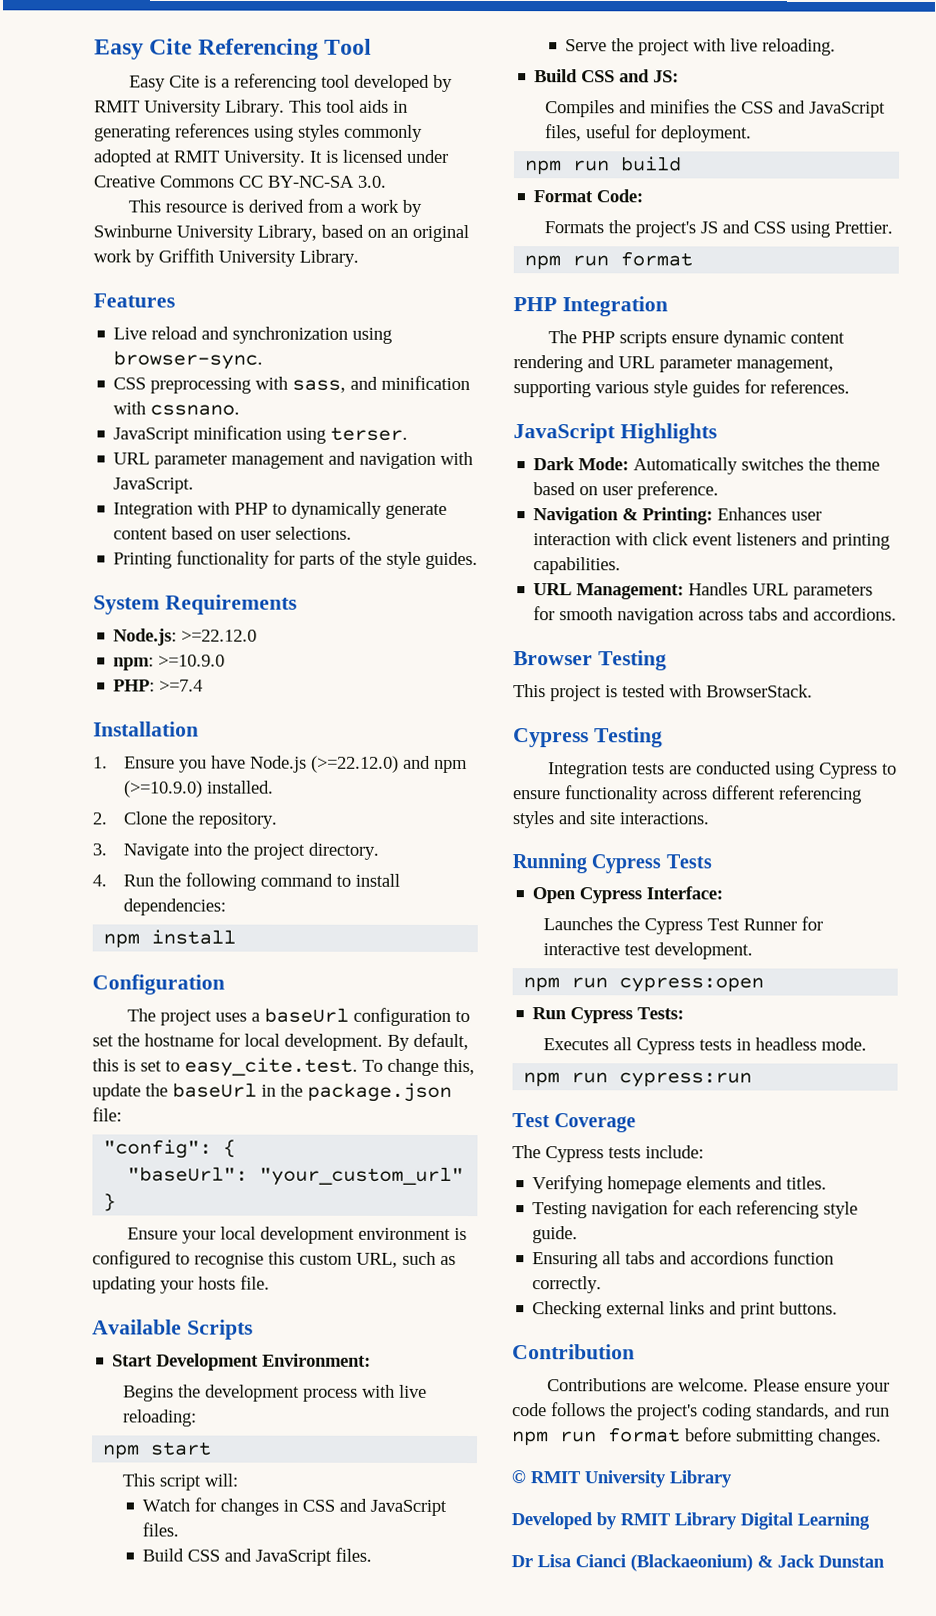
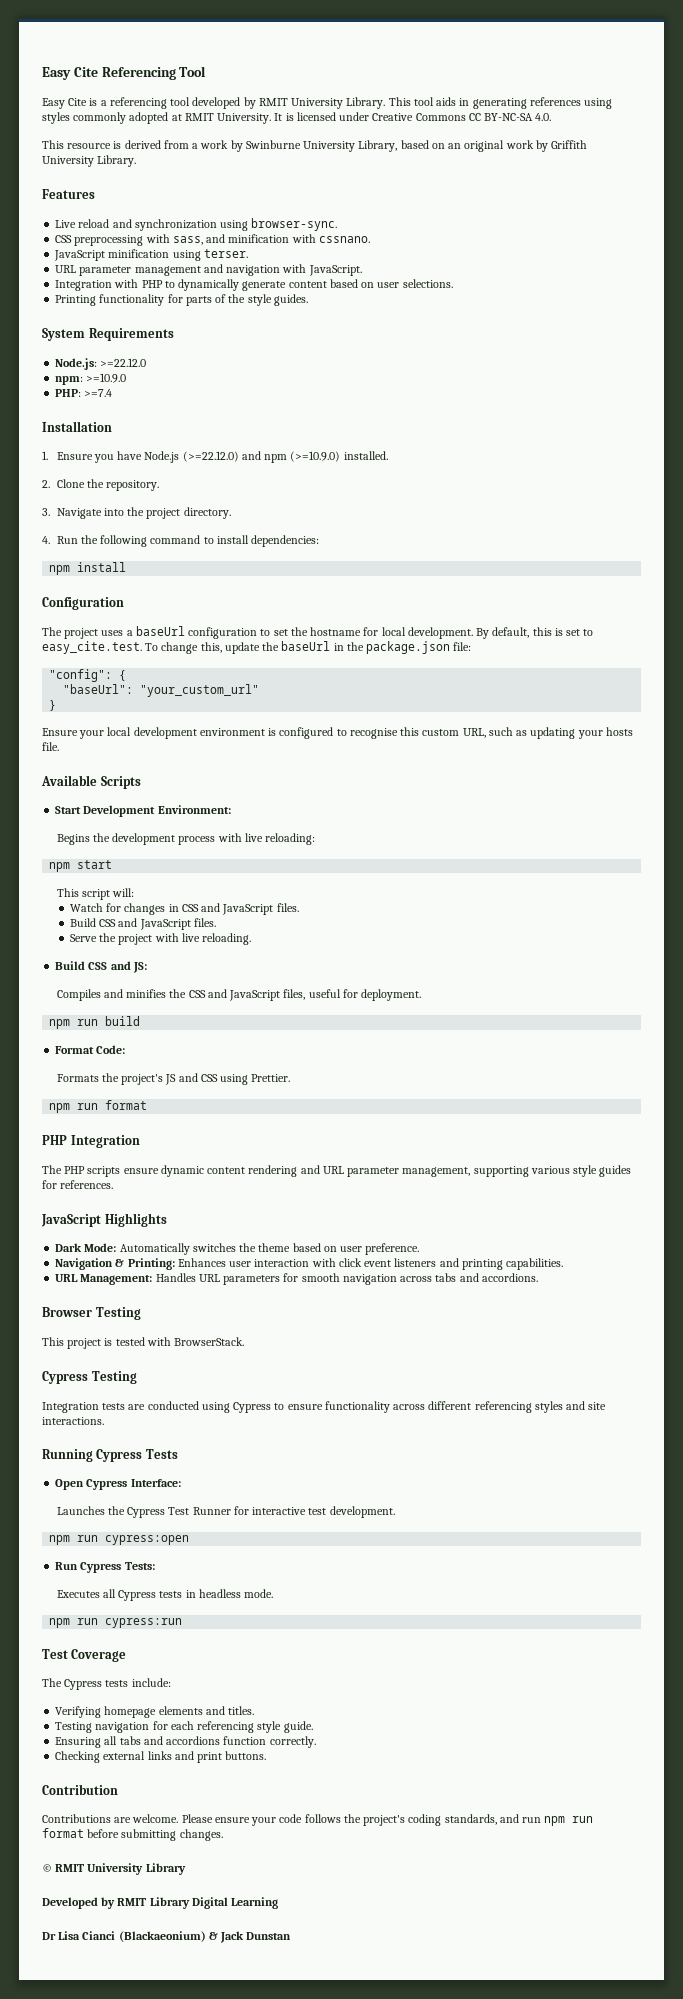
[357,175,386,188] 3.0. -> [535,113,552,121] 4.0.

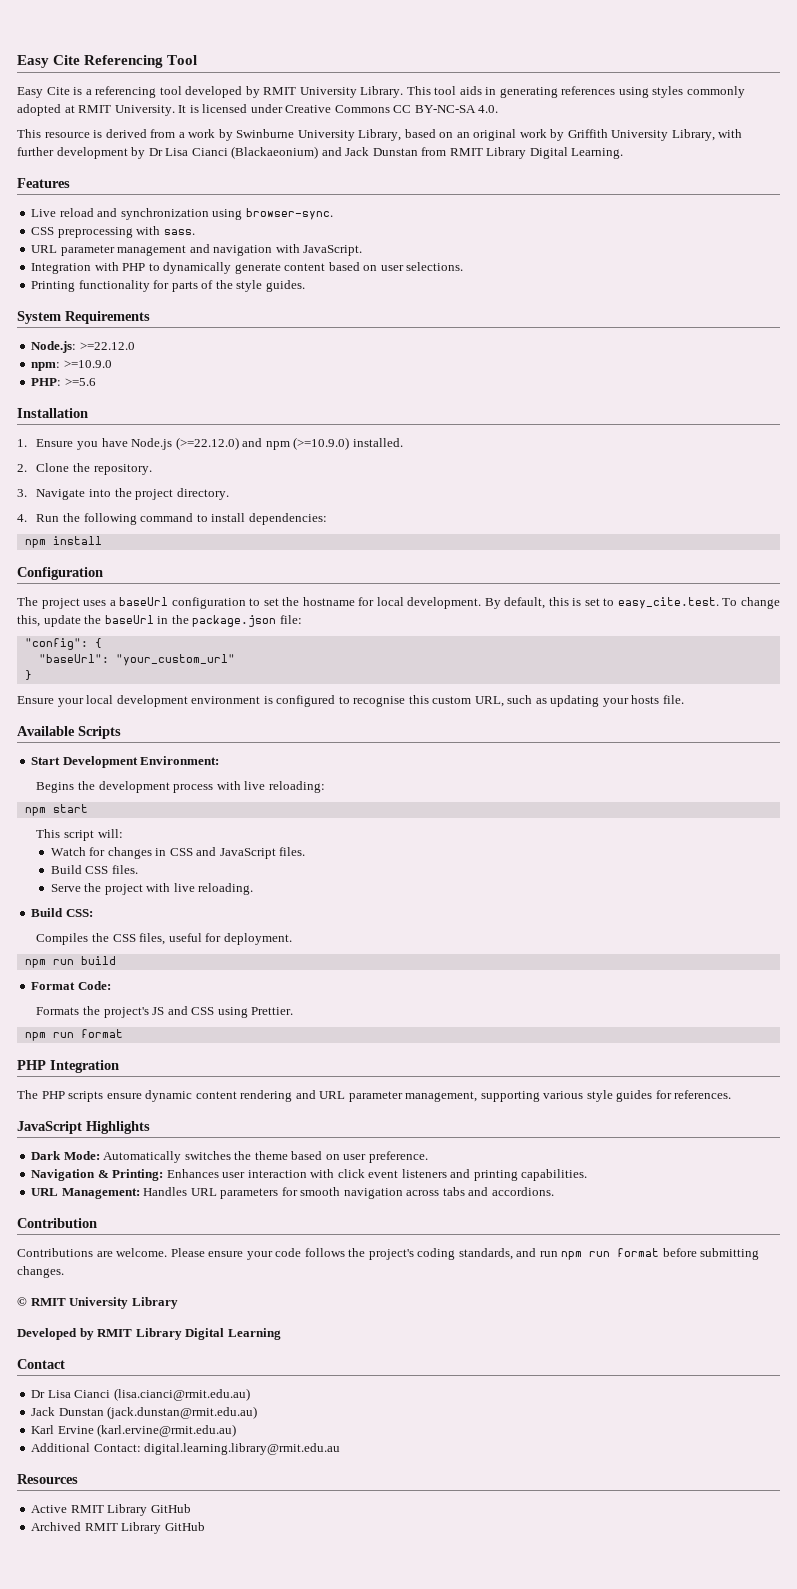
[97,155,137,167] Library. -> [671,129,743,141] [17,146,624,159] Library, with further development by Dr Lisa Cianci (Blackaeonium) and Jack Dunstan from RMIT Library Digital Learning.
[172,234,370,245] [54,249,248,261] sass, and minification with cssnano. // JavaScript minification using terser. -> [163,229,195,235] sass.
[84,389,113,397] >=7.4 -> [64,378,96,386] >=5.6
[118,918,191,930] and JavaScript -> (109, 870) none
[88,961,147,973] [56,989,281,1001] CSS and JS: // Compiles and minifies the CSS and JavaScript -> [65,909,93,917] [36,933,136,945] CSS: // Compiles the CSS
[42,1307,141,1320] [42,1337,245,1349] [42,1371,137,1384] [42,1401,607,1413] [42,1417,104,1425] [42,1449,178,1462] [55,1479,181,1490] [56,1506,395,1518] [49,1535,190,1545] [55,1562,155,1573] [56,1589,274,1601] [49,1618,183,1628] [42,1649,127,1662] [42,1678,171,1690] [55,1706,255,1718] [55,1721,313,1733] [55,1736,316,1748] [55,1751,267,1763] // Browser Testing // This project is tested with BrowserStack. // Cypress Testing // Integration tests are conducted using Cypress to ensure functionality across different referencing styles and site interactions. // Running Cypress Tests // Open Cypress Interface: // Launches the Cypress Test Runner for interactive test development. // npm run cypress:open // Run Cypress Tests: // Executes all Cypress tests in headless mode. // npm run cypress:run // Test Coverage // The Cypress tests include: // Verifying homepage elements and titles. // Testing navigation for each referencing style guide. // Ensuring all tabs and accordions function correctly. // Checking external links and print buttons. -> (554, 1191) none
[42,1931,292,1943] // Dr Lisa Cianci (Blackaeonium) & Jack Dunstan -> [17,1359,65,1369] [31,1388,250,1401] [31,1406,258,1419] [31,1424,237,1437] [31,1443,341,1455] [17,1474,78,1484] [31,1504,191,1516] [31,1522,205,1534] // Contact // Dr Lisa Cianci (lisa.cianci@rmit.edu.au) // Jack Dunstan (jack.dunstan@rmit.edu.au) // Karl Ervine (karl.ervine@rmit.edu.au) // Additional Contact: digital.learning.library@rmit.edu.au // Resources // Active RMIT Library GitHub // Archived RMIT Library GitHub

